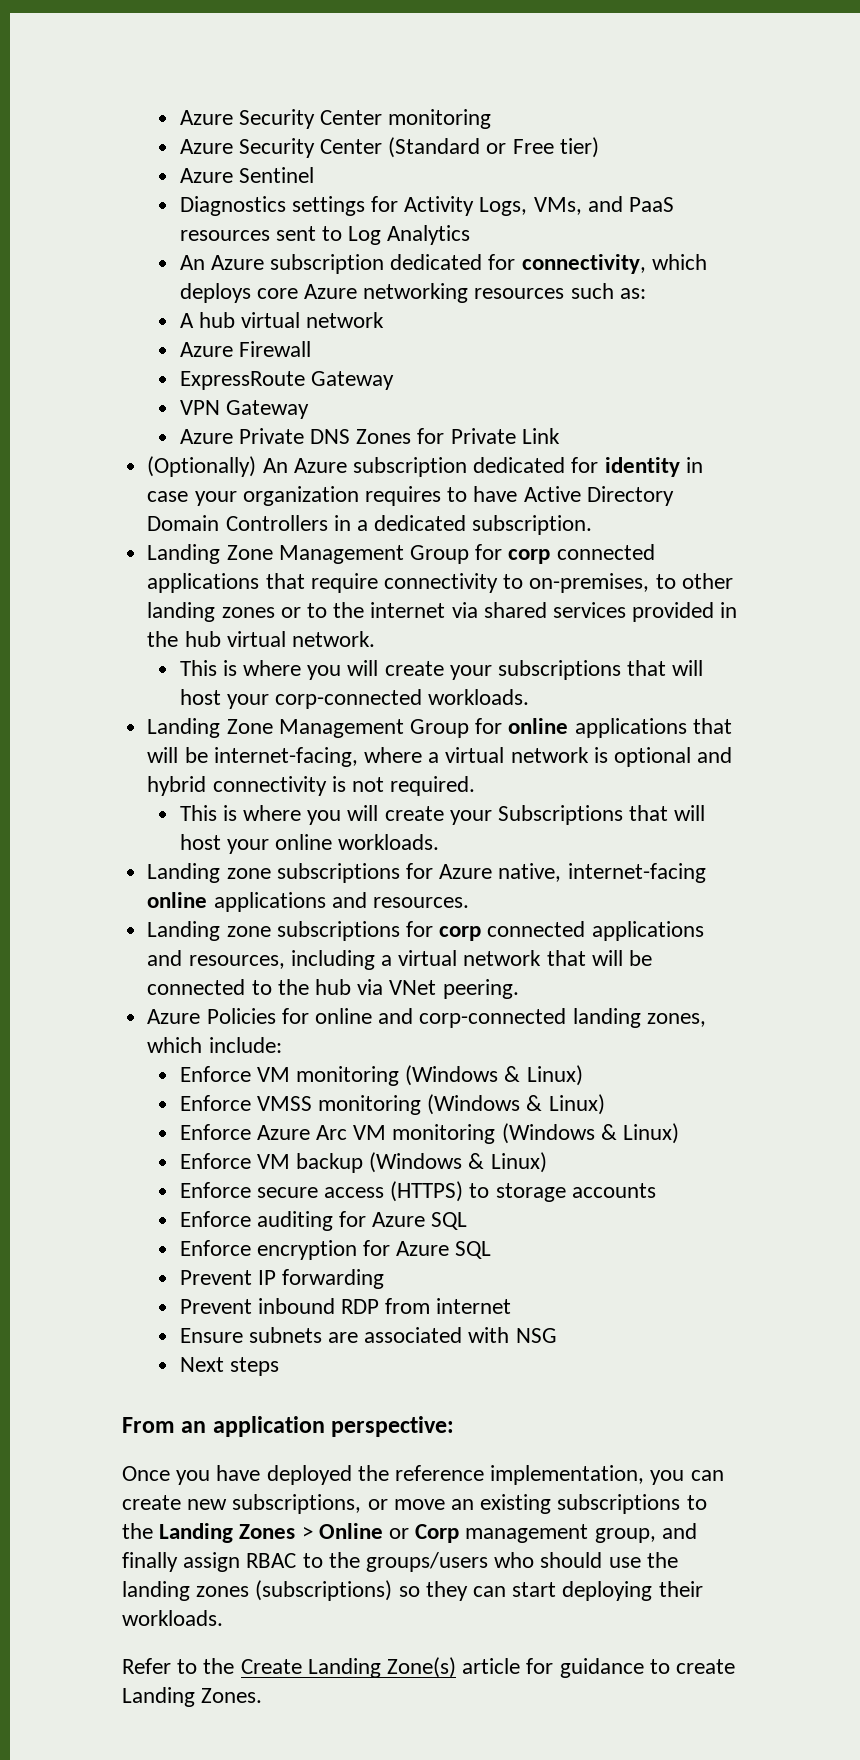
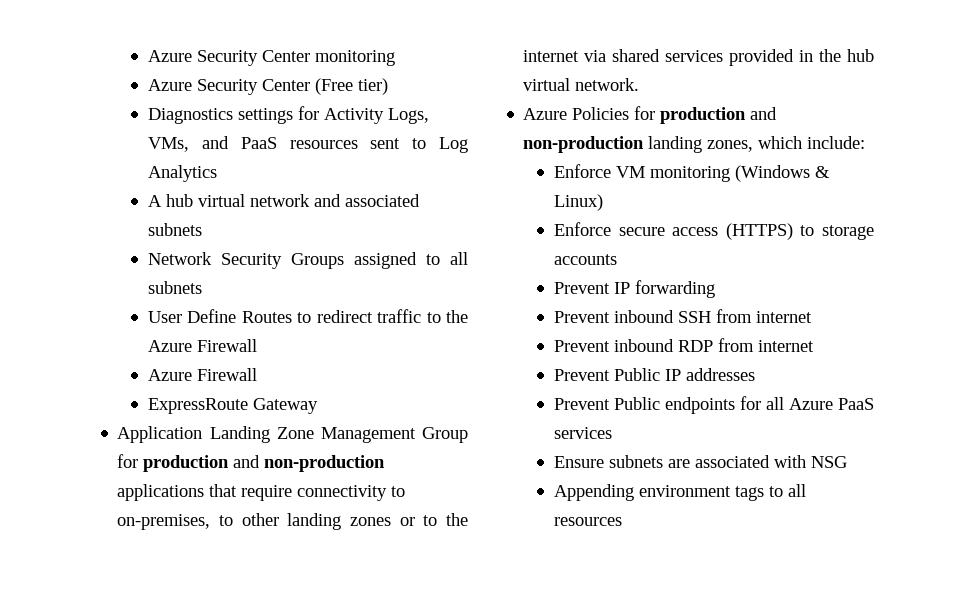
[388,137,554,158] (Standard or Free -> [314,78,353,95] (Free
[179,167,314,183] // Azure Sentinel -> (388, 86) none
[179,254,707,274] [179,283,646,303] [179,312,385,328] [179,341,311,357] [179,371,394,390] [179,400,309,419] [179,428,560,444] [147,456,703,477] [147,486,674,506] [147,515,593,535] [147,544,655,564] An Azure subscription dedicated for connectivity, which deploys core Azure networking resources such as: // A hub virtual network // Azure Firewall // ExpressRoute Gateway // VPN Gateway // Azure Private DNS Zones for Private Link // (Optionally) An Azure subscription dedicated for identity in case your organization requires to have Active Directory Domain Controllers in a dedicated subscription. // Landing Zone Management Group for corp connected -> [147,194,420,207] [147,223,202,236] [147,252,468,269] [147,281,202,294] [147,309,469,323] [147,339,257,352] [147,368,257,381] [147,398,318,414] [117,426,468,443] [117,454,386,472] A hub virtual network and associated subnets // Network Security Groups assigned to all subnets // User Define Routes to redirect traffic to the Azure Firewall // Azure Firewall // ExpressRoute Gateway // Application Landing Zone Management Group for production and non-production
[179,660,704,680] [179,689,530,709] [147,718,732,738] [147,747,733,767] [147,776,476,796] [179,805,706,825] [179,834,440,854] [147,863,706,883] [147,892,469,912] [147,921,704,941] [147,950,652,970] [147,979,519,999] // This is where you will create your subscriptions that will host your corp-connected workloads. // Landing Zone Management Group for online applications that will be internet-facing, where a virtual network is optional and hybrid connectivity is not required. // This is where you will create your Subscriptions that will host your online workloads. // Landing zone subscriptions for Azure native, internet-facing online applications and resources. // Landing zone subscriptions for corp connected applications and resources, including a virtual network that will be connected to the hub via VNet peering. -> (640, 84) none
[314,1008,567,1028] online and corp-connected -> [660,107,778,124] [523,136,645,153] production and non-production
[179,1094,605,1115] [179,1123,680,1144] [179,1152,547,1173] // Enforce VMSS monitoring (Windows & Linux) // Enforce Azure Arc VM monitoring (Windows & Linux) // Enforce VM backup (Windows & Linux) -> (603, 202) none
[179,1211,468,1231] [179,1240,492,1260] [179,1269,385,1289] Enforce auditing for Azure SQL // Enforce encryption for Azure SQL // Prevent IP forwarding -> [553,280,715,298] [553,309,812,323] Prevent IP forwarding // Prevent inbound SSH from internet
(512, 1306) none -> [553,368,755,381] [553,396,874,414] [553,427,612,439] // Prevent Public IP addresses // Prevent Public endpoints for all Azure PaaS services
[179,1357,279,1376] [122,1416,455,1437] [122,1465,724,1485] [122,1494,707,1514] [122,1523,697,1543] [122,1552,678,1572] [122,1580,703,1601] [122,1610,223,1626] [122,1657,736,1678] [122,1687,263,1707] Next steps // From an application perspective: // Once you have deployed the reference implementation, you can create new subscriptions, or move an existing subscriptions to the Landing Zones > Online or Corp management group, and finally assign RBAC to the groups/users who should use the landing zones (subscriptions) so they can start deploying their workloads. // Refer to the Create Landing Zone(s) article for guidance to create Landing Zones. -> [553,484,806,501] [553,517,622,526] Appending environment tags to all resources

